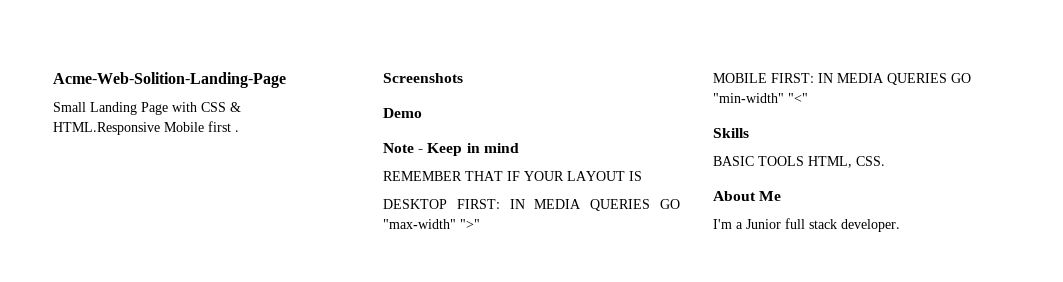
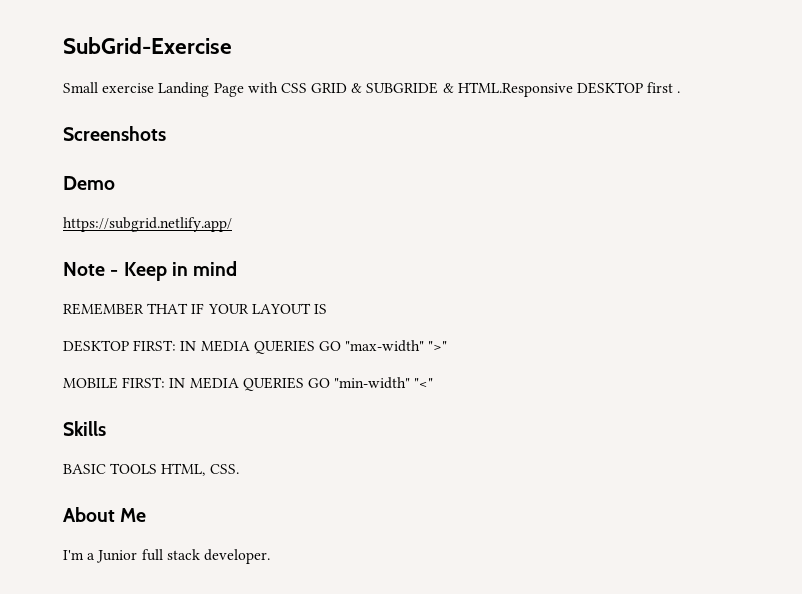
[53,72,286,88] Acme-Web-Solition-Landing-Page -> [63,37,232,54] SubGrid-Exercise
(86, 107) none -> [102,83,155,93] exercise
(226, 107) none -> [311,82,439,94] GRID & SUBGRIDE
[164,122,204,132] Mobile -> [577,82,644,94] DESKTOP
(422, 113) none -> [63,217,232,232] // https://subgrid.netlify.app/

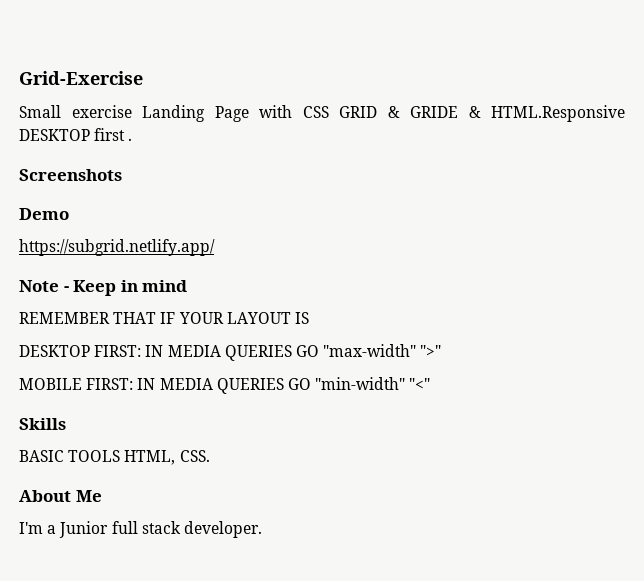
[63,37,232,54] SubGrid-Exercise -> [19,71,143,85] Grid-Exercise
[366,82,439,94] SUBGRIDE -> [410,106,458,118] GRIDE

